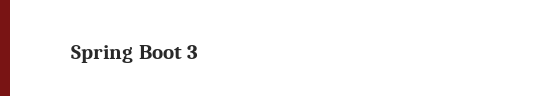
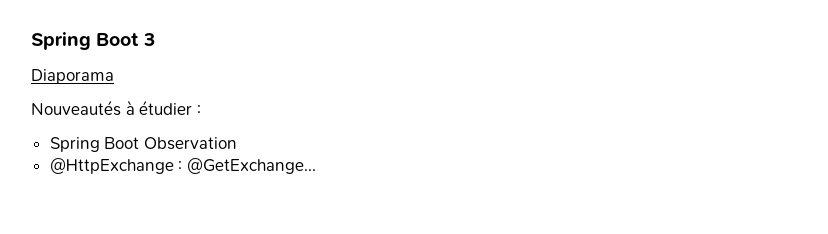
(199, 52) none -> [31,69,114,84] [31,100,201,116] [49,137,237,152] [49,158,316,174] // Diaporama // Nouveautés à étudier : // Spring Boot Observation // @HttpExchange : @GetExchange...

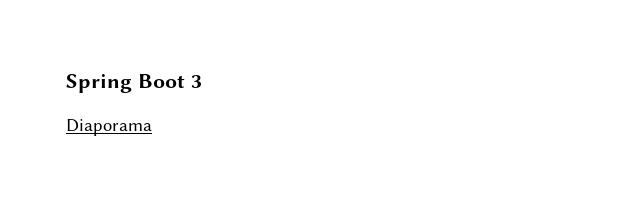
[31,100,201,116] [49,137,237,152] [49,158,316,174] // Nouveautés à étudier : // Spring Boot Observation // @HttpExchange : @GetExchange... -> (152, 127) none

